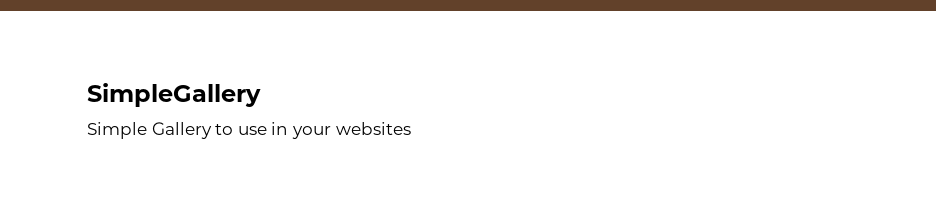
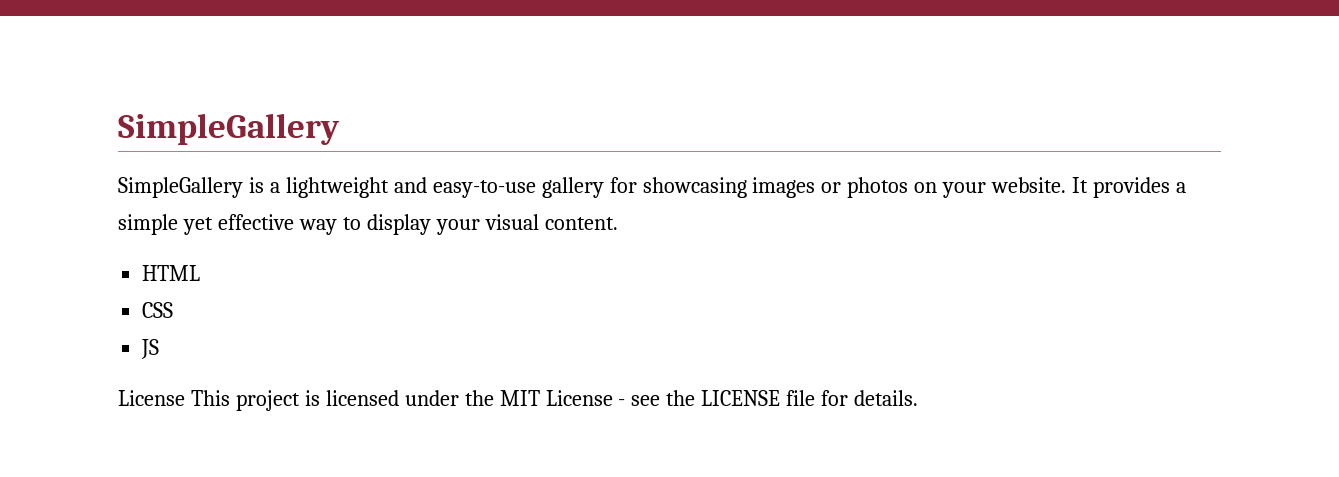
[87,122,411,139] Simple Gallery to use in your websites -> [118,177,1186,198] [118,214,618,235] [142,265,201,281] [142,302,174,318] [141,339,160,359] [118,390,919,411] SimpleGallery is a lightweight and easy-to-use gallery for showcasing images or photos on your website. It provides a simple yet effective way to display your visual content. // HTML // CSS // JS // License This project is licensed under the MIT License - see the LICENSE file for details.

